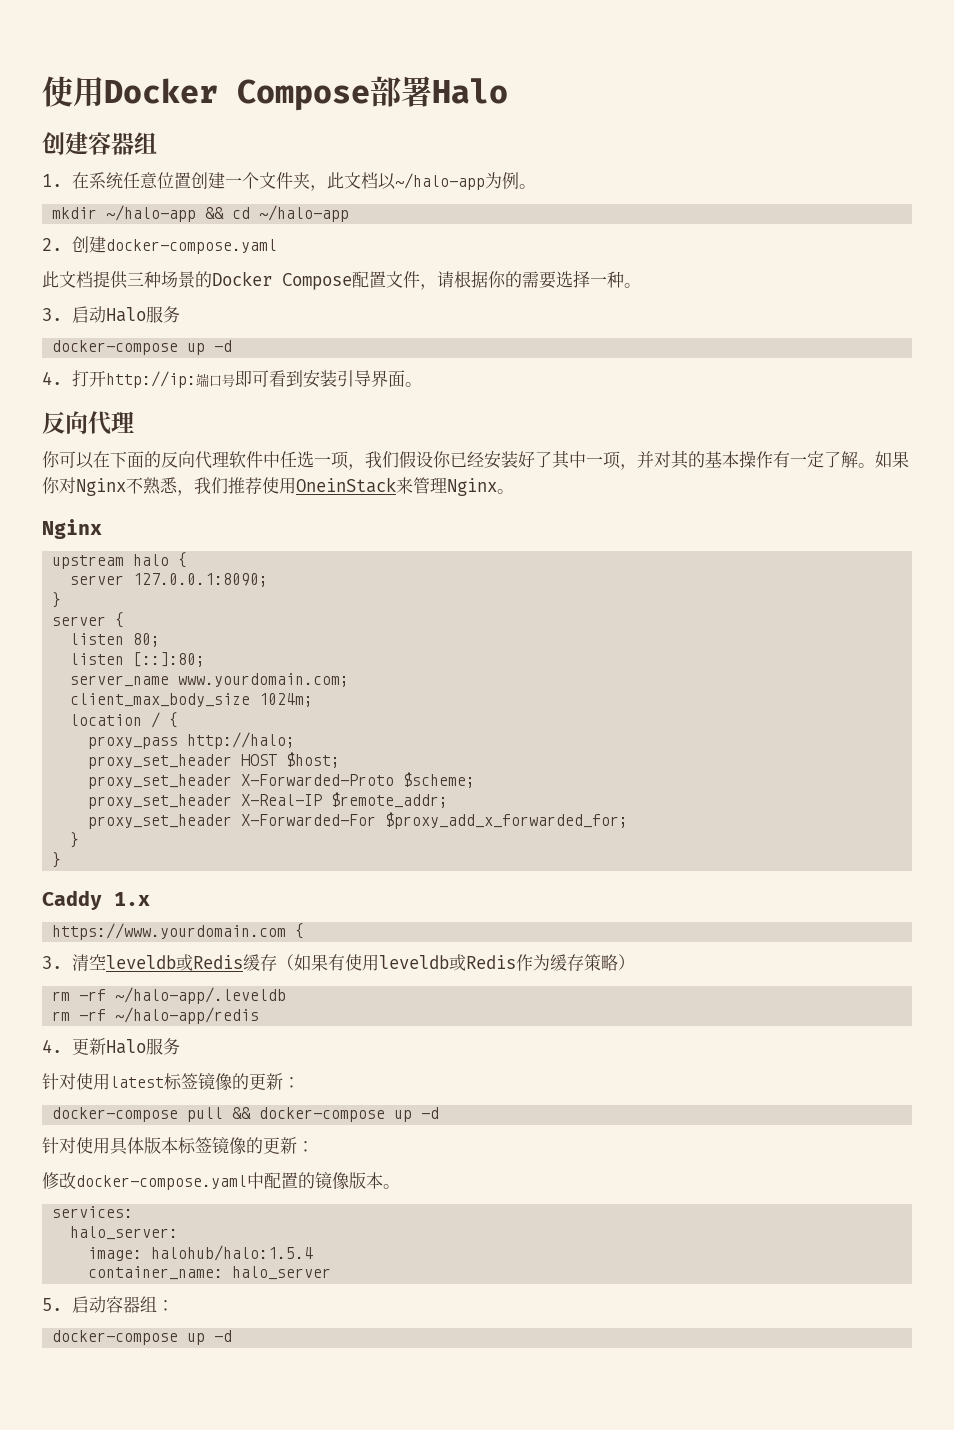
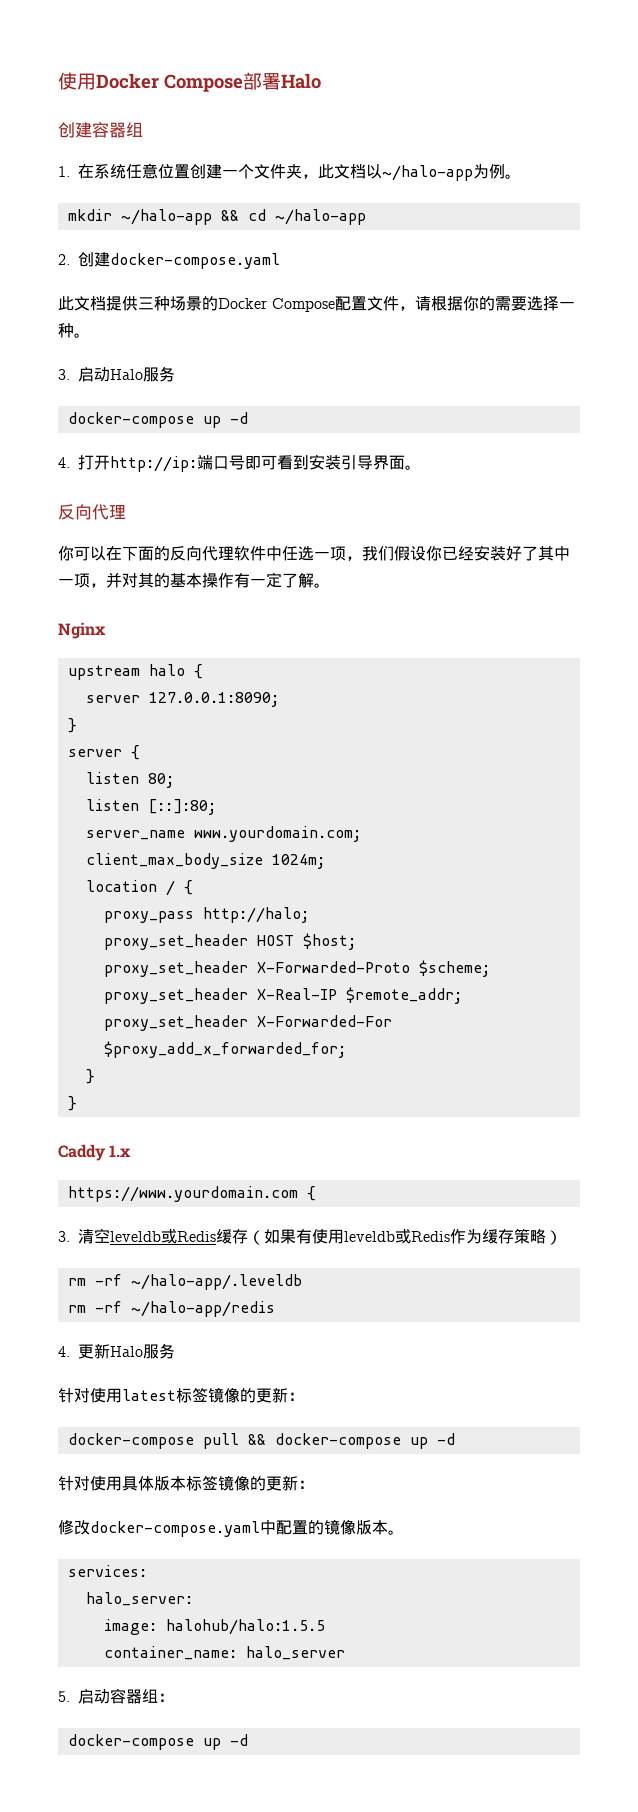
[875,451,909,468] [42,477,514,496] 如果你对Nginx不熟悉，我们推荐使用OneinStack来管理Nginx。 -> (330, 585) none
[151,1245,314,1261] halohub/halo:1.5.4 -> [165,1619,325,1635] halohub/halo:1.5.5

